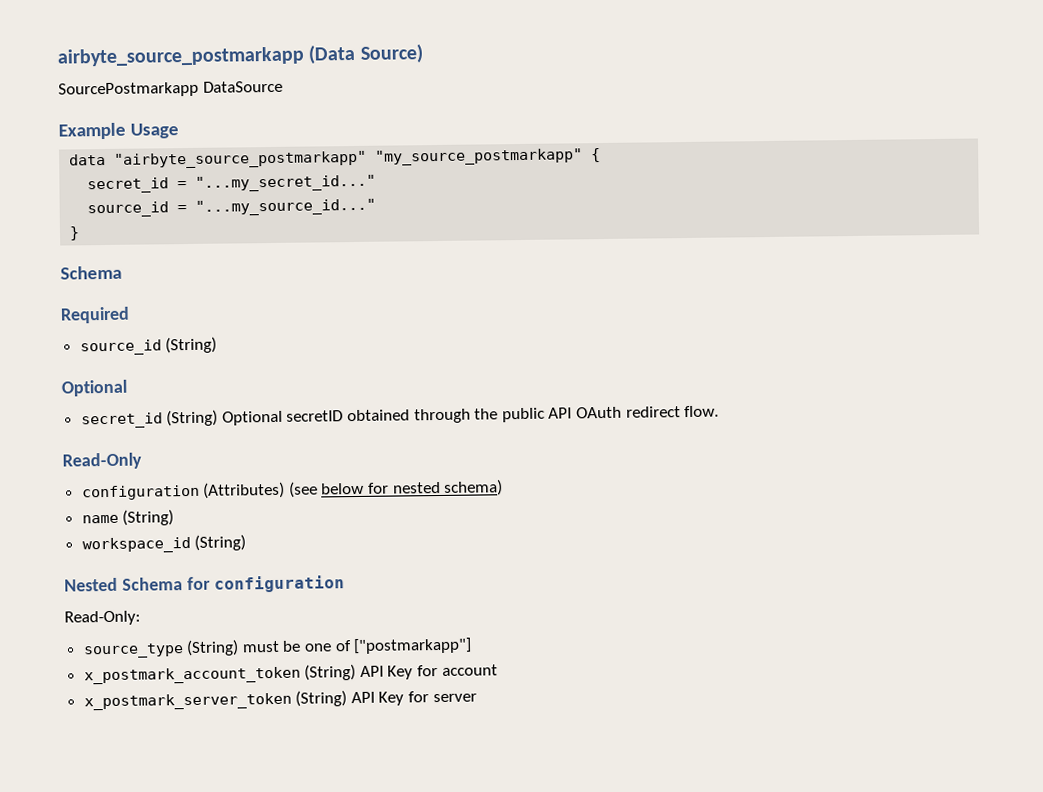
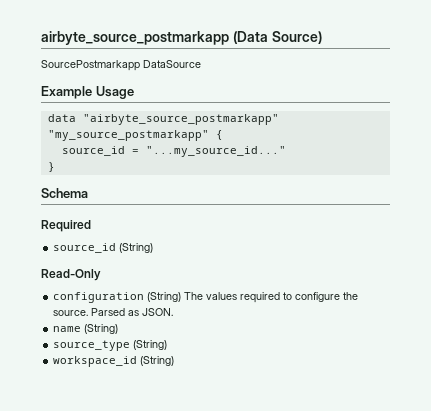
[87,174,377,194] // secret_id = "...my_secret_id..." -> (223, 135) none
[61,379,127,397] [80,405,720,429] [62,452,142,470] [81,479,504,501] Optional // secret_id (String) Optional secretID obtained through the public API OAuth redirect flow. // Read-Only // configuration (Attributes) (see below for nested schema) -> [41,269,101,281] [53,292,359,303] [53,308,174,316] Read-Only // configuration (String) The values required to configure the source. Parsed as JSON.
(175, 517) none -> [53,340,168,351] // source_type (String)
[64,575,345,593] [64,610,141,626] [82,637,473,659] [83,664,498,685] [83,690,477,711] // Nested Schema for configuration // Read-Only: // source_type (String) must be one of ["postmarkapp"] // x_postmark_account_token (String) API Key for account // x_postmark_server_token (String) API Key for server -> (175, 361) none

